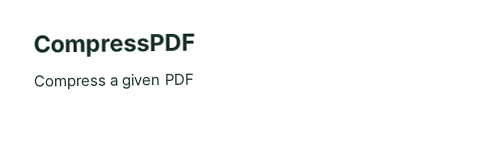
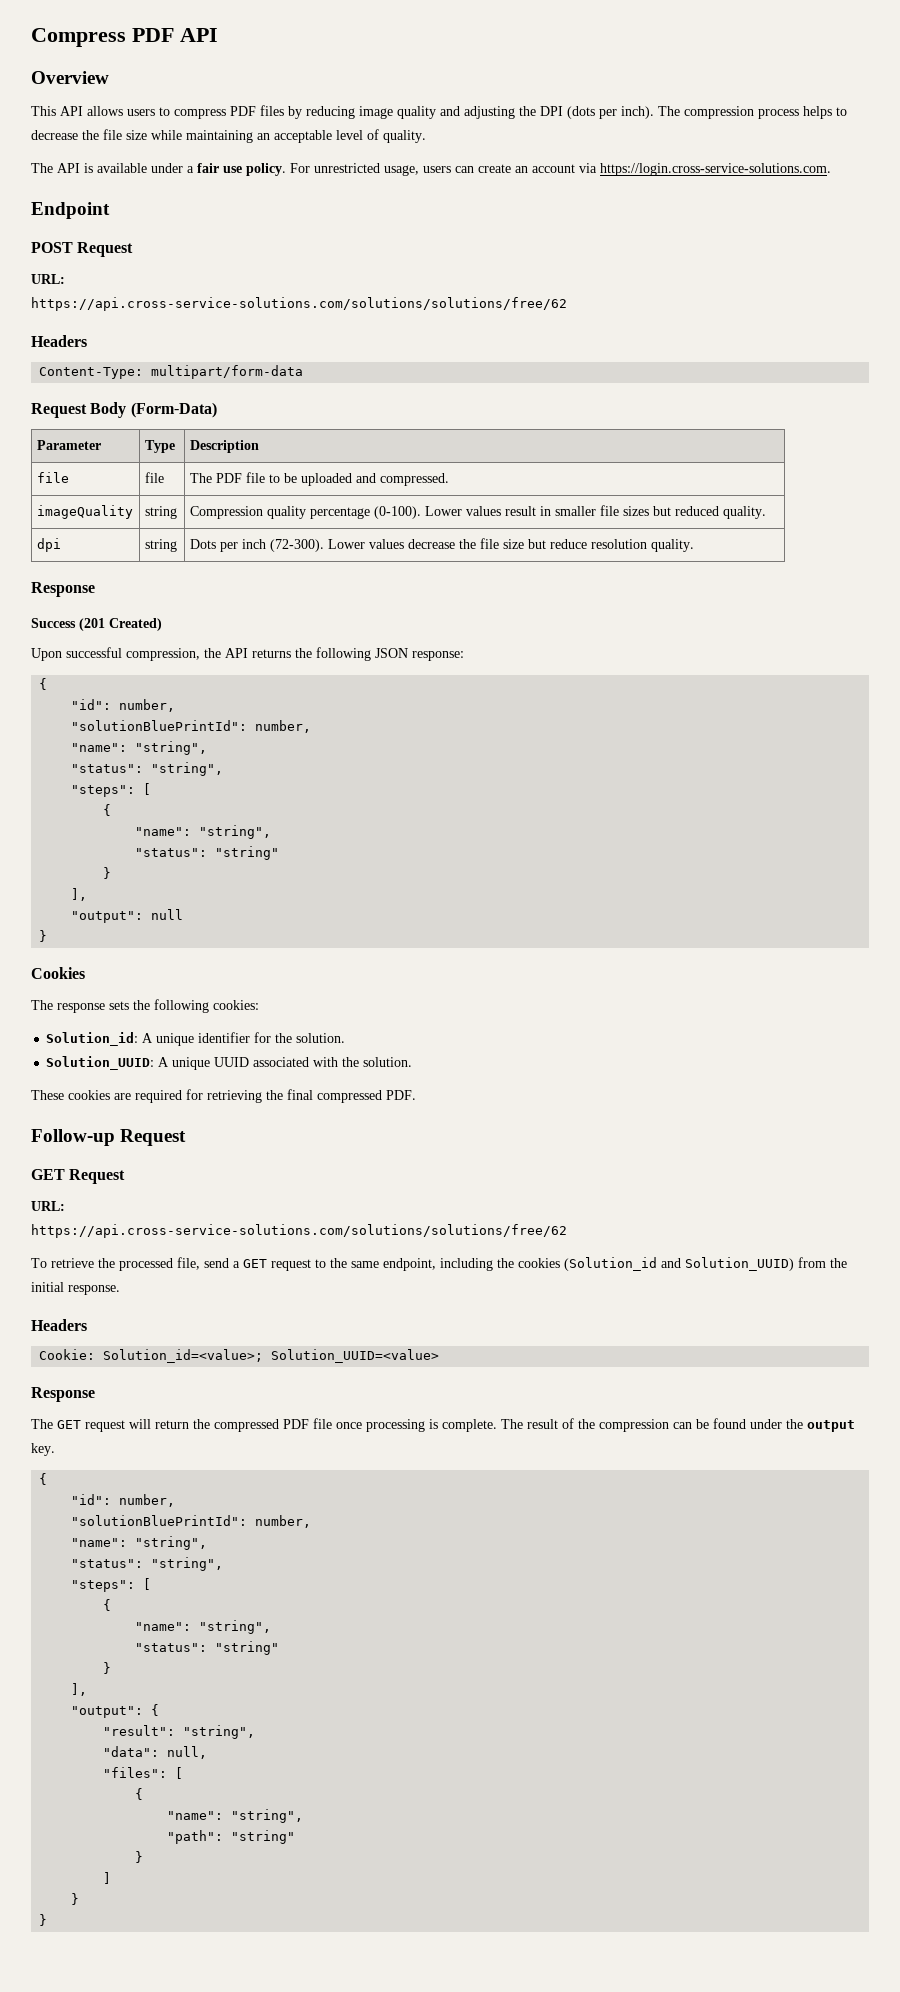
[33,32,196,58] [33,73,195,91] CompressPDF // Compress a given PDF -> [31,28,218,47] [31,71,109,84] [31,105,847,119] [31,129,426,143] [31,163,831,176] [31,202,110,219] [31,242,134,257] [31,274,65,284] [31,297,567,311] [31,335,87,347] [39,365,304,379] [31,402,217,418] [36,440,101,450] [144,440,175,453] [189,440,259,453] [36,472,69,483] [144,472,164,483] [189,472,449,486] [36,505,133,519] [144,506,177,519] [189,505,766,519] [36,538,61,552] [144,539,177,552] [189,538,694,552] [31,582,95,597] [31,618,162,631] [31,647,464,661] [39,678,48,690] [71,699,176,712] [71,720,312,733] [71,741,208,755] [71,762,224,776] [71,783,152,797] [103,804,112,816] [135,825,272,839] [135,846,280,860] [103,867,112,879] [71,888,88,901] [71,909,184,923] [39,930,48,942] [31,967,85,979] [31,999,259,1013] [46,1032,346,1046] [46,1056,413,1070] [31,1089,416,1103] [31,1129,187,1146] [31,1169,126,1184] [31,1201,65,1211] [31,1224,567,1238] [31,1257,847,1271] [31,1282,120,1295] [31,1319,87,1331] [39,1349,440,1363] [31,1387,95,1402] [31,1418,855,1432] [31,1443,55,1456] [39,1473,48,1485] [71,1494,176,1507] [71,1515,312,1528] [71,1536,208,1550] [71,1557,224,1571] [71,1578,152,1592] [103,1599,112,1611] [135,1620,272,1634] [135,1641,280,1655] [103,1662,112,1674] [71,1683,88,1696] [71,1704,160,1718] [103,1725,256,1739] [103,1746,208,1759] [103,1767,184,1779] [135,1788,144,1800] [167,1809,304,1823] [167,1830,296,1844] [135,1851,144,1863] [103,1872,112,1884] [71,1893,80,1905] [39,1914,48,1926] Compress PDF API // Overview // This API allows users to compress PDF files by reducing image quality and adjusting the DPI (dots per inch). The compression process helps to decrease the file size while maintaining an acceptable level of quality. // The API is available under a fair use policy. For unrestricted usage, users can create an account via https://login.cross-service-solutions.com. // Endpoint // POST Request // URL: // https://api.cross-service-solutions.com/solutions/solutions/free/62 // Headers // Content-Type: multipart/form-data // Request Body (Form-Data) // Parameter | Type | Description // file | file | The PDF file to be uploaded and compressed. // imageQuality | string | Compression quality percentage (0-100). Lower values result in smaller file sizes but reduced quality. // dpi | string | Dots per inch (72-300). Lower values decrease the file size but reduce resolution quality. // Response // Success (201 Created) // Upon successful compression, the API returns the following JSON response: // { // "id": number, // "solutionBluePrintId": number, // "name": "string", // "status": "string", // "steps": [ // { // "name": "string", // "status": "string" // } // ], // "output": null // } // Cookies // The response sets the following cookies: // Solution_id: A unique identifier for the solution. // Solution_UUID: A unique UUID associated with the solution. // These cookies are required for retrieving the final compressed PDF. // Follow-up Request // GET Request // URL: // https://api.cross-service-solutions.com/solutions/solutions/free/62 // To retrieve the processed file, send a GET request to the same endpoint, including the cookies (Solution_id and Solution_UUID) from the initial response. // Headers // Cookie: Solution_id=<value>; Solution_UUID=<value> // Response // The GET request will return the compressed PDF file once processing is complete. The result of the compression can be found under the output key. // { // "id": number, // "solutionBluePrintId": number, // "name": "string", // "status": "string", // "steps": [ // { // "name": "string", // "status": "string" // } // ], // "output": { // "result": "string", // "data": null, // "files": [ // { // "name": "string", // "path": "string" // } // ] // } // }

